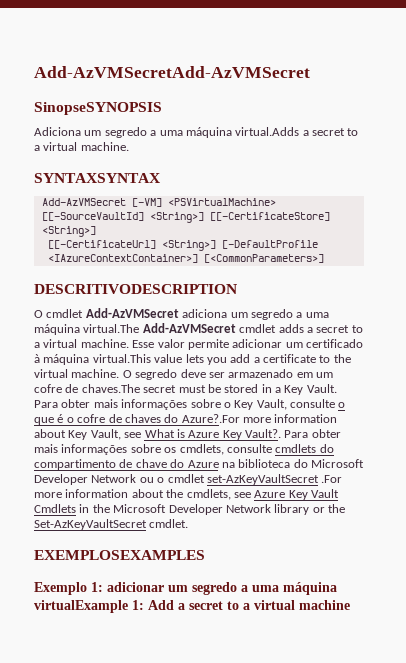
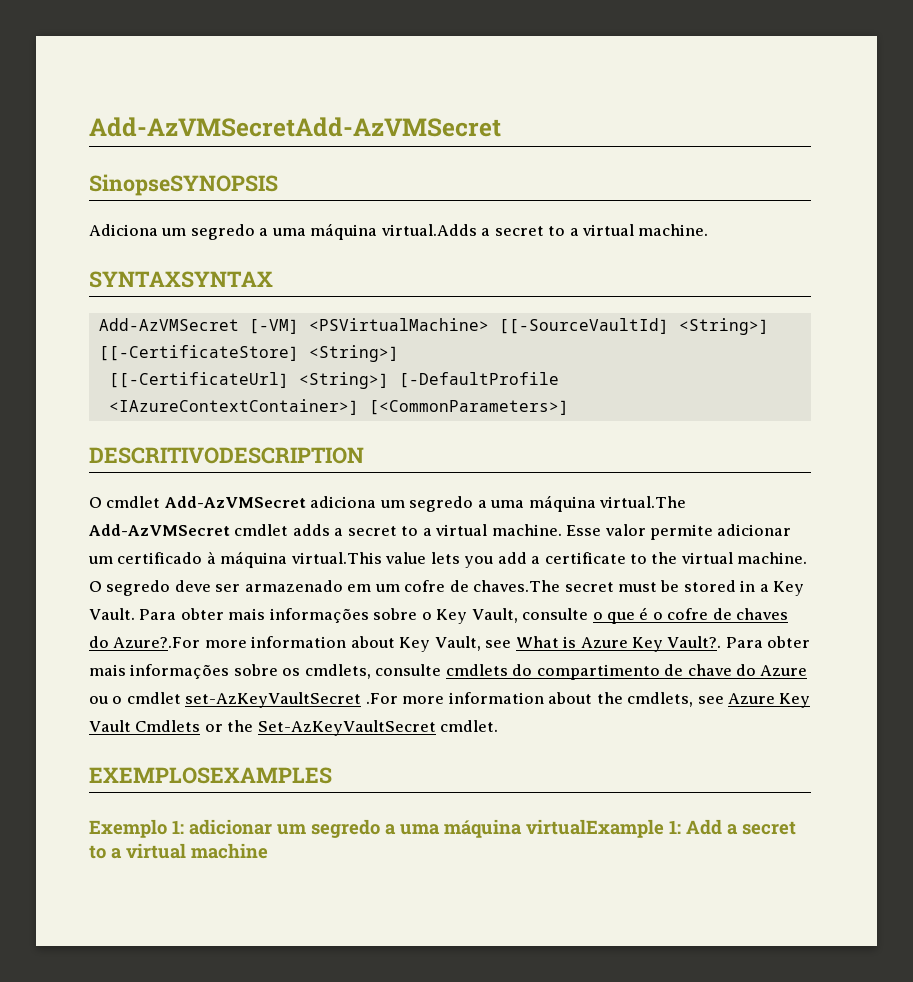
[221,459,364,468] [34,474,137,485] na biblioteca do Microsoft Developer Network -> (808, 670) none
[79,504,310,515] in the Microsoft Developer Network library -> (201, 726) none

